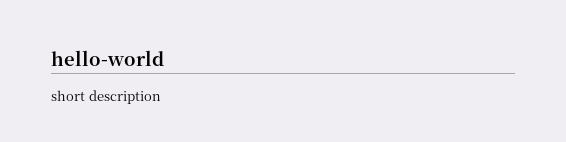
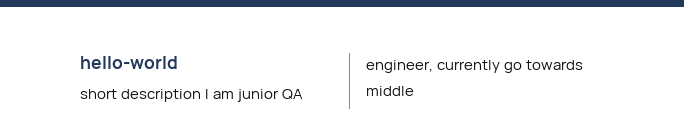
(161, 97) none -> [205,89,304,102] [366,60,584,73] [366,86,414,96] I am junior QA engineer, currently go towards middle

